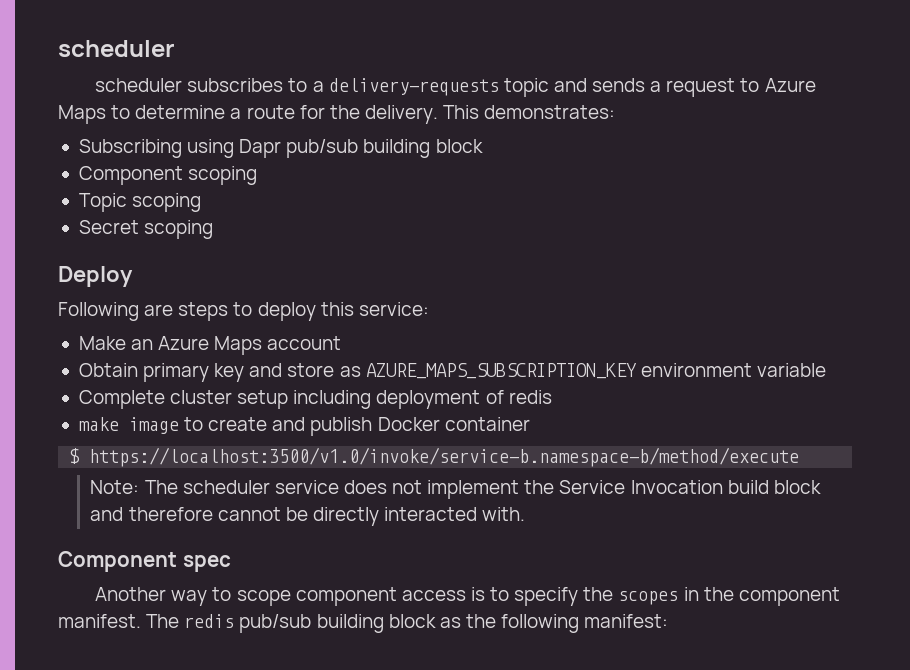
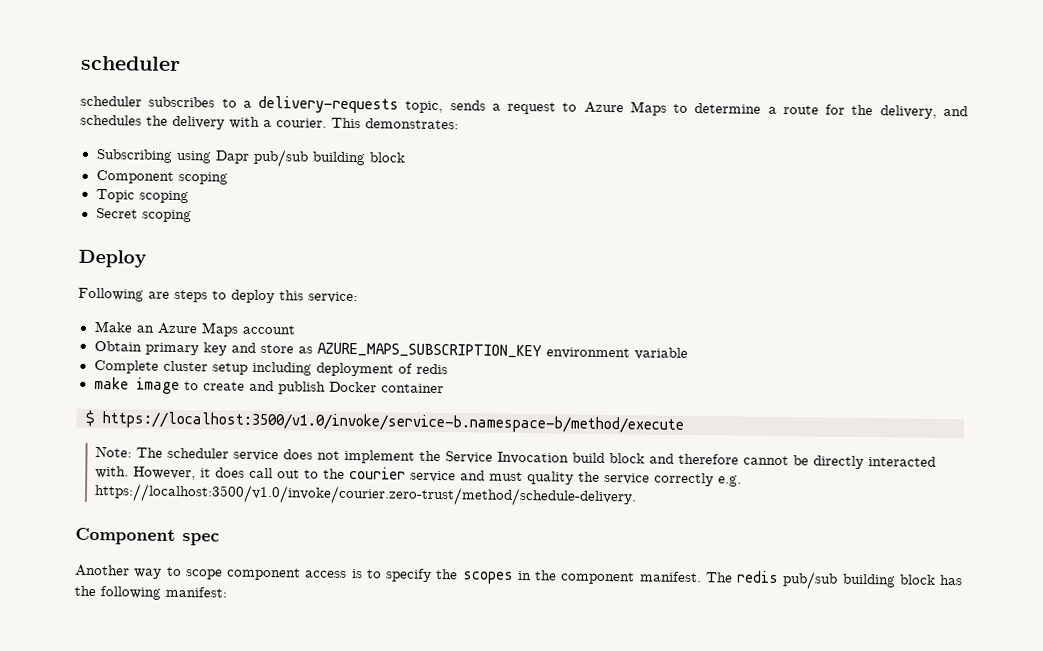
[503,78,587,97] topic and -> [405,100,444,114] topic,
[364,105,438,124] delivery. -> [879,105,969,119] [80,114,327,130] delivery, and schedules the delivery with a courier.
(526, 514) none -> [133,466,743,487] [94,483,638,508] However, it does call out to the courier service and must quality the service correctly e.g. https://localhost:3500/v1.0/invoke/courier.zero-trust/method/schedule-delivery.
[439,617,461,628] as -> [939,574,963,586] has

